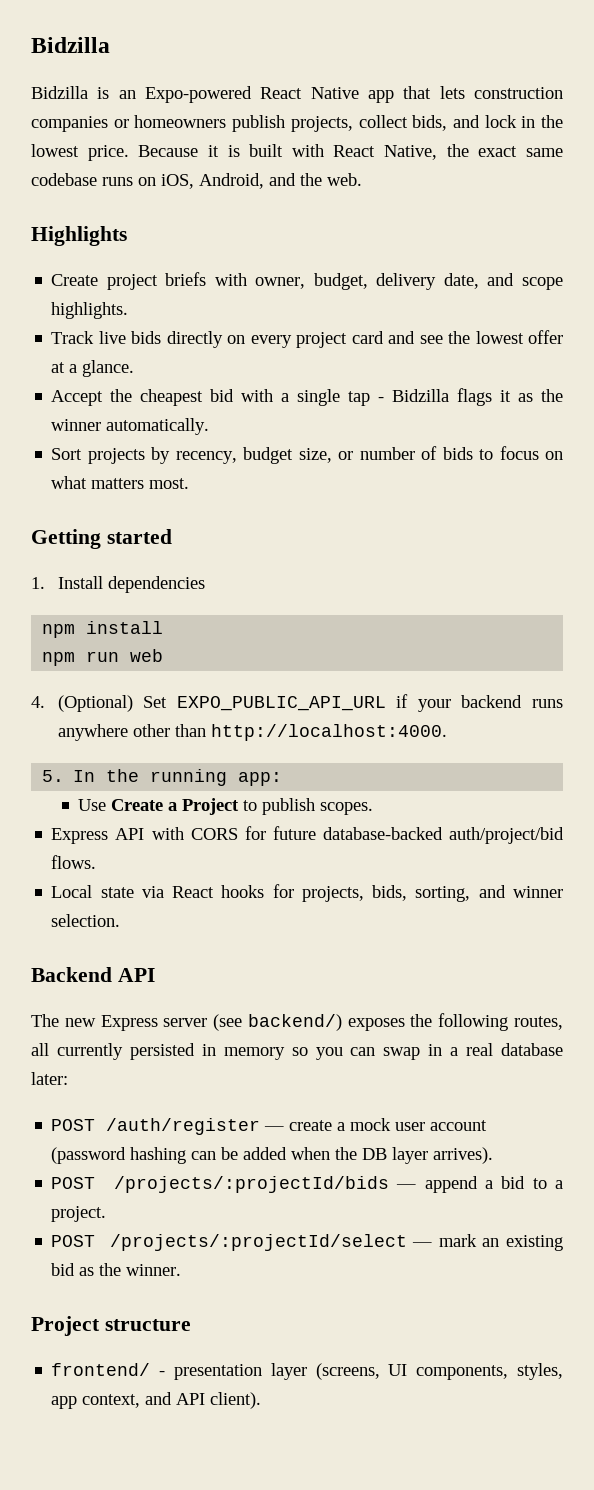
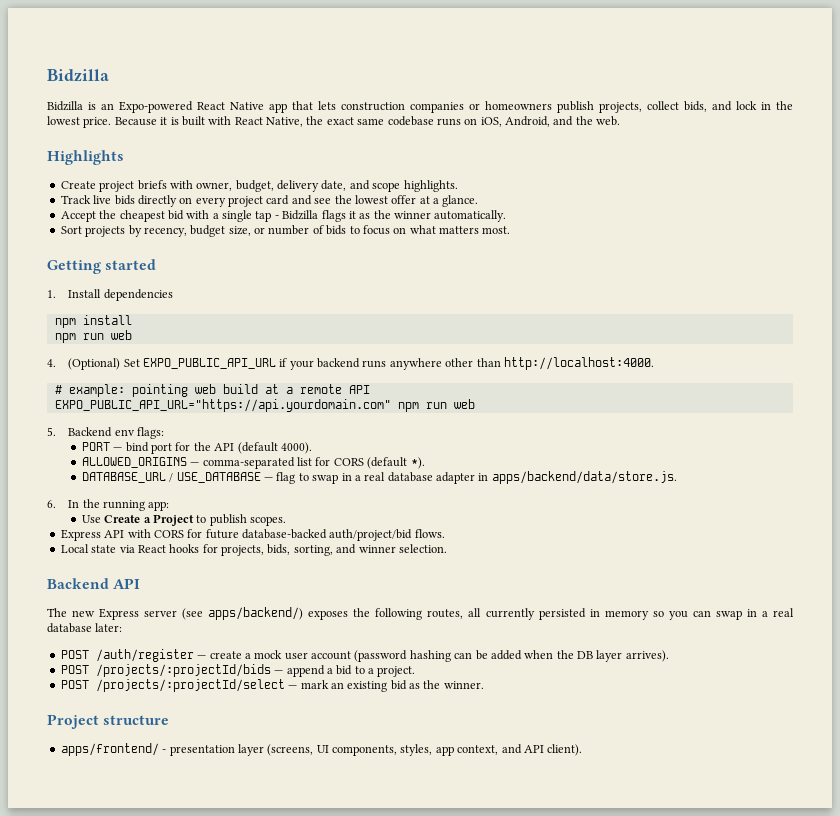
[42,770,65,782] 5. -> [54,384,370,397] [54,399,475,412] [47,427,164,439] [81,442,312,454] [81,457,425,469] [81,471,677,484] [47,500,56,508] # example: pointing web build at a remote API // EXPO_PUBLIC_API_URL="https://api.yourdomain.com" npm run web // 5. Backend env flags: // PORT — bind port for the API (default 4000). // ALLOWED_ORIGINS — comma-separated list for CORS (default *). // DATABASE_URL / USE_DATABASE — flag to swap in a real database adapter in apps/backend/data/store.js. // 6.
[247,1014,342,1031] backend/) -> [208,607,304,620] apps/backend/)
[51,1363,151,1376] frontend/ -> [60,743,159,756] apps/frontend/

